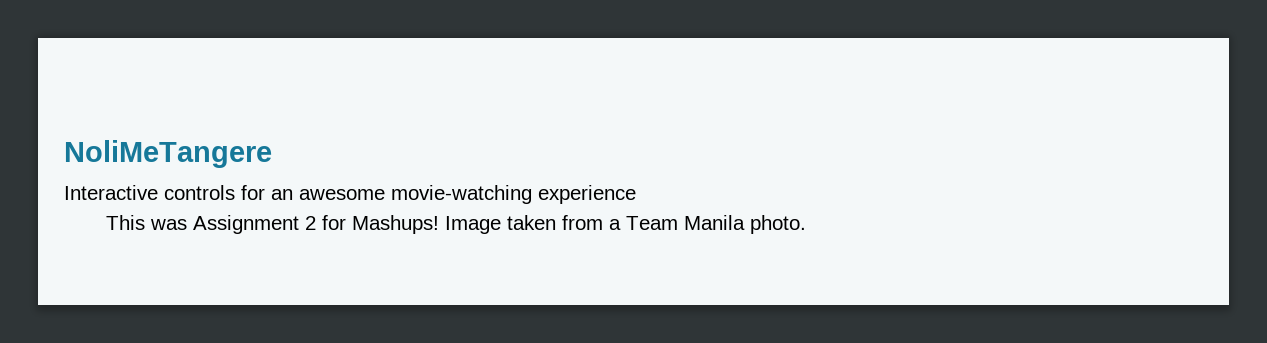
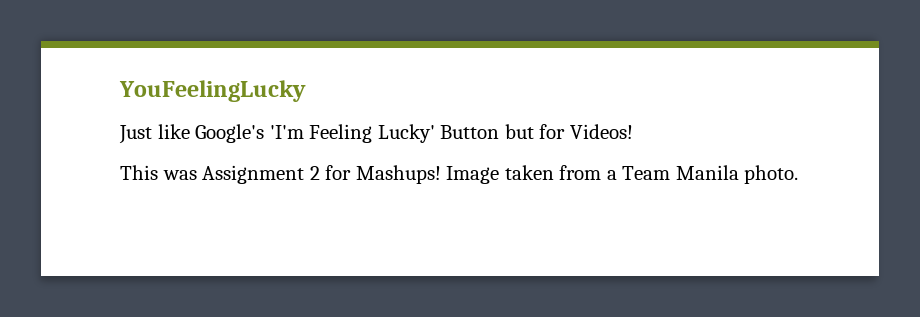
[64,140,272,168] [64,185,636,204] NoliMeTangere // Interactive controls for an awesome movie-watching experience -> [119,80,306,102] [119,124,633,144] YouFeelingLucky // Just like Google's 'I'm Feeling Lucky' Button but for Videos!

